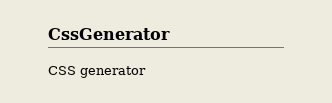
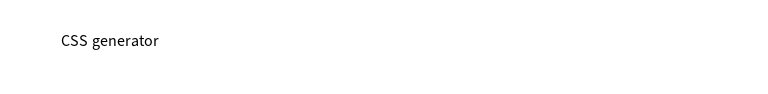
[48,28,170,40] CssGenerator // -> (61, 40) none

